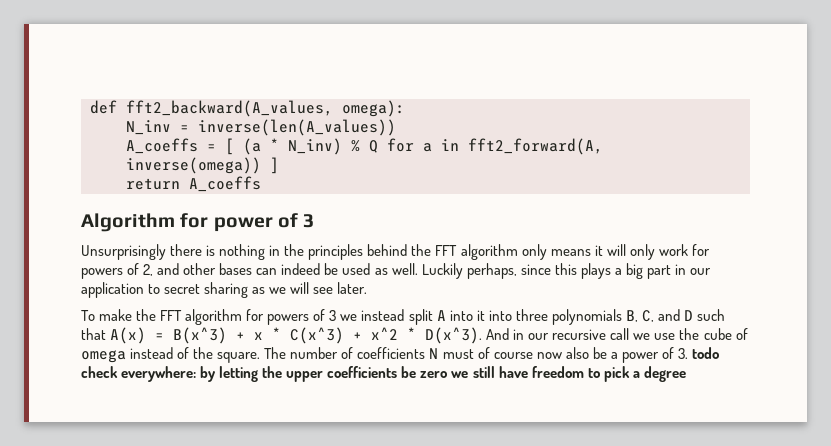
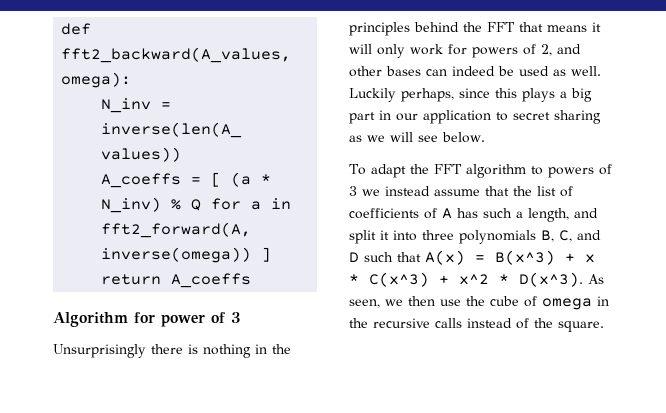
[460,244,547,260] algorithm only -> [519,22,543,32] that
[337,282,368,294] later. -> [442,132,485,143] below.
[99,309,265,325] make the FFT algorithm for -> [370,164,543,178] adapt the FFT algorithm to
[408,309,473,325] split A into -> [434,186,573,197] [349,208,598,222] [349,230,376,244] assume that the list of coefficients of A has such a length, and split
[486,328,651,340] And in our recursive call we -> [588,274,604,284] [349,296,435,308] As seen, we then
[130,347,719,363] [81,366,686,382] instead of the square. The number of coefficients N must of course now also be a power of 3. todo check everywhere: by letting the upper coefficients be zero we still have freedom to pick a degree -> [597,296,609,306] [349,318,604,332] in the recursive calls instead of the square.

